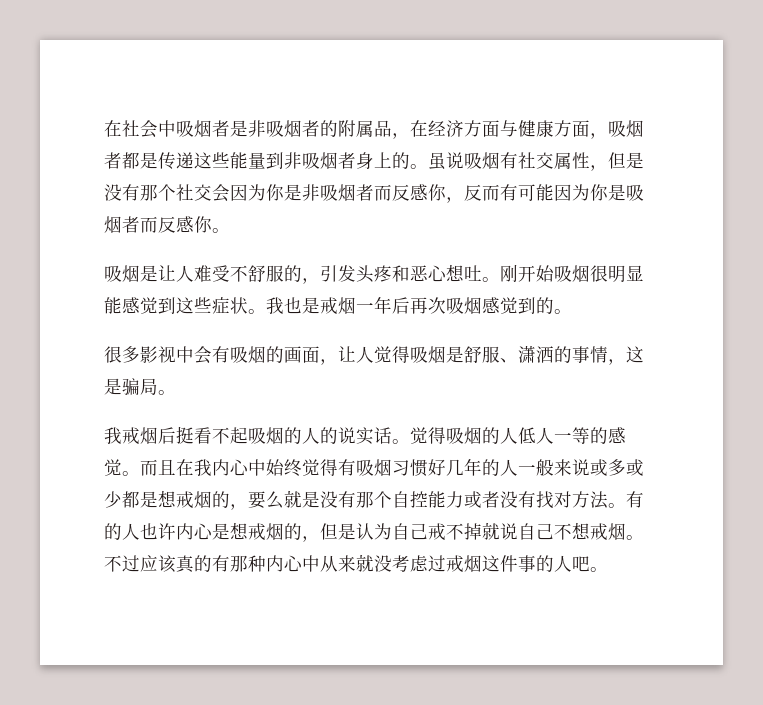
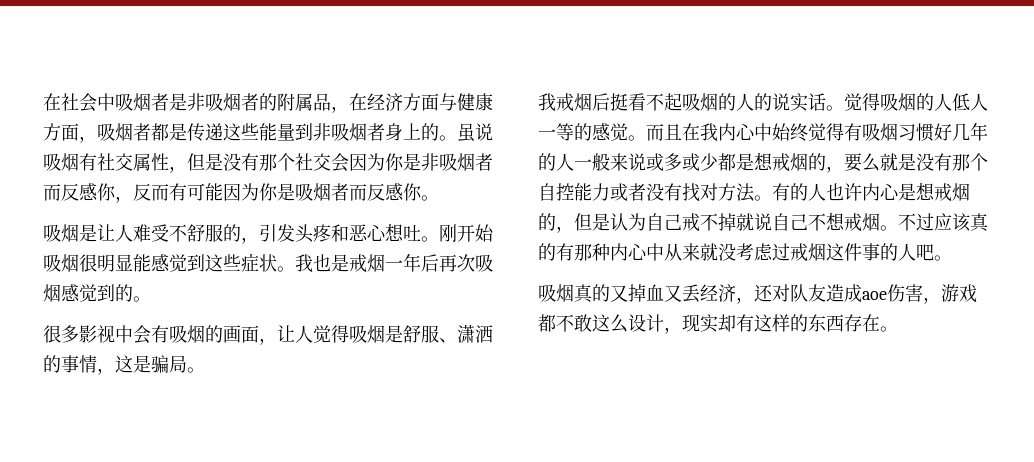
(608, 569) none -> [538,284,977,304] [538,314,898,334] // 吸烟真的又掉血又丢经济，还对队友造成aoe伤害，游戏都不敢这么设计，现实却有这样的东西存在。

